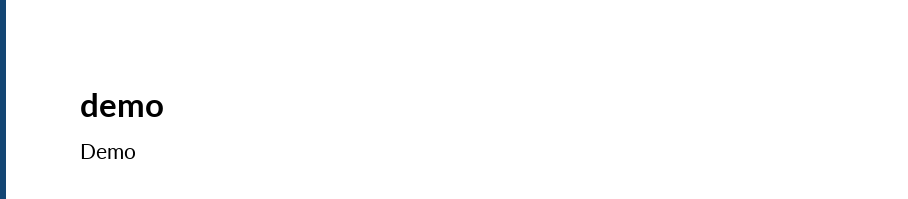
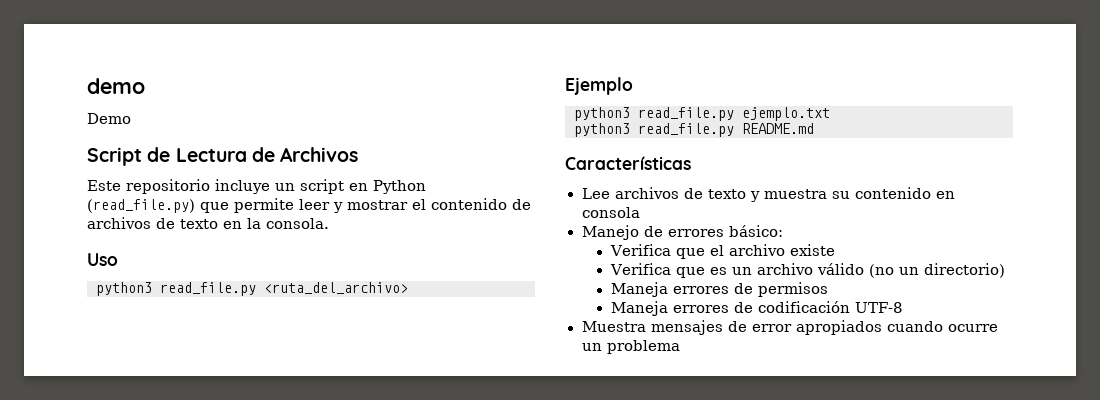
(136, 151) none -> [87,147,359,166] [87,179,426,194] [87,198,531,213] [87,217,329,229] [87,253,118,266] [96,282,408,296] [565,77,633,95] [574,107,830,121] [574,123,814,137] [565,156,691,170] [581,187,955,202] [581,207,640,218] [581,225,783,240] [609,244,835,259] [609,263,1005,278] [610,282,828,297] [610,301,903,316] [581,320,998,335] [581,340,680,354] // Script de Lectura de Archivos // Este repositorio incluye un script en Python (read_file.py) que permite leer y mostrar el contenido de archivos de texto en la consola. // Uso // python3 read_file.py <ruta_del_archivo> // Ejemplo // python3 read_file.py ejemplo.txt // python3 read_file.py README.md // Características // Lee archivos de texto y muestra su contenido en consola // Manejo de errores básico: // Verifica que el archivo existe // Verifica que es un archivo válido (no un directorio) // Maneja errores de permisos // Maneja errores de codificación UTF-8 // Muestra mensajes de error apropiados cuando ocurre un problema

